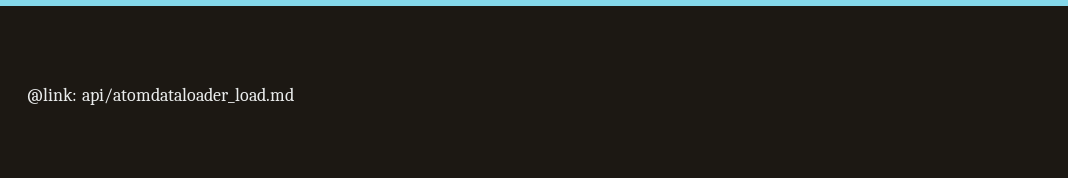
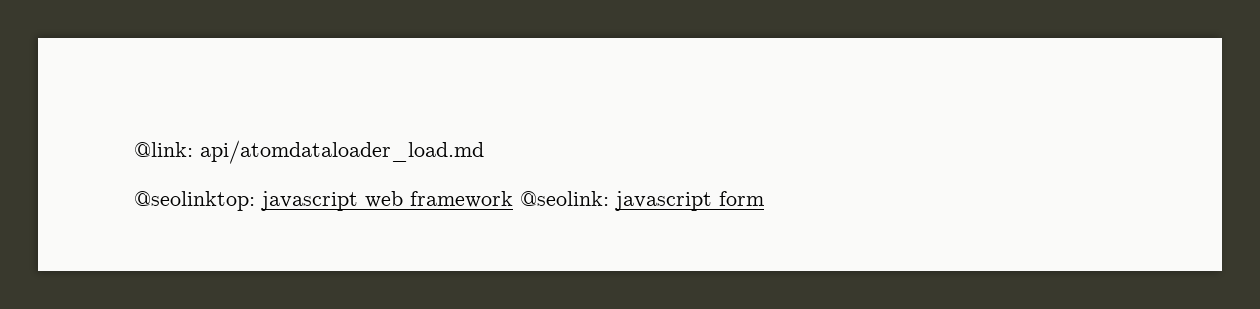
(294, 96) none -> [134,191,764,211] // @seolinktop: javascript web framework @seolink: javascript form

